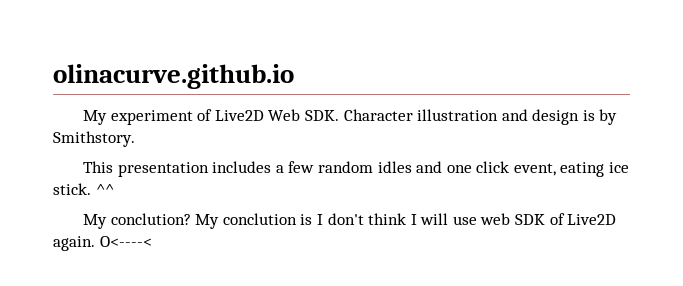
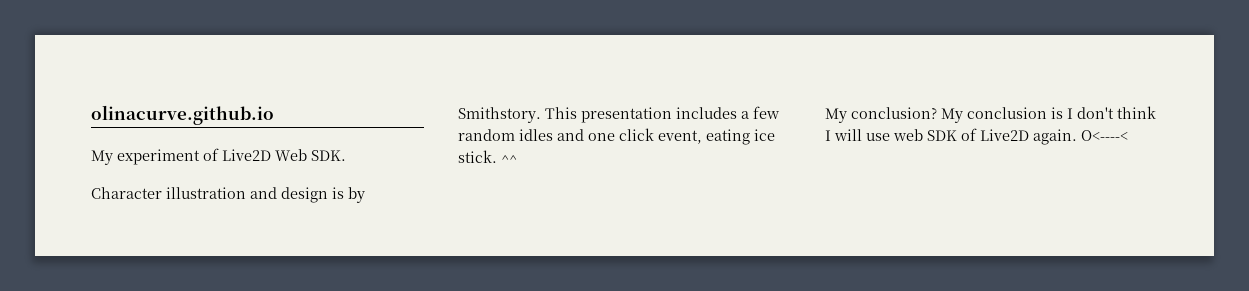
(339, 115) none -> (346, 155) //
(135, 139) // -> (541, 115) none
[110,213,297,229] conclution? My conclution -> [851,107,1047,123] conclusion? My conclusion

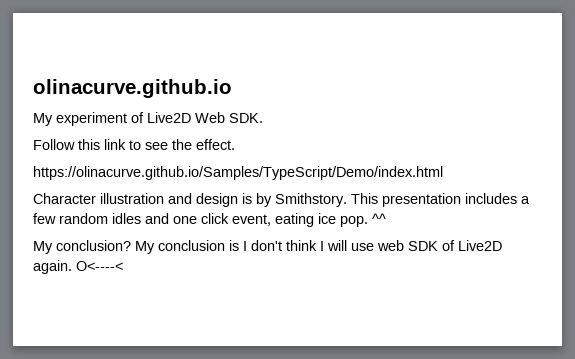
(346, 155) none -> [33,139,235,150] [33,166,443,180] // Follow this link to see the effect. // https://olinacurve.github.io/Samples/TypeScript/Demo/index.html
[458,150,497,163] stick. -> [340,216,368,227] pop.

